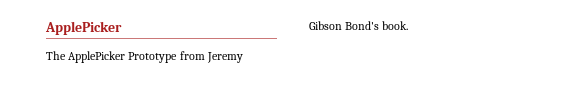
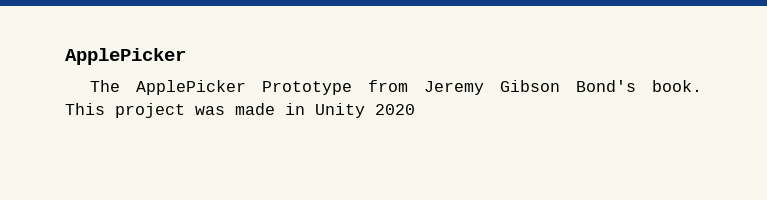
(409, 25) none -> [65,103,415,118] This project was made in Unity 2020

